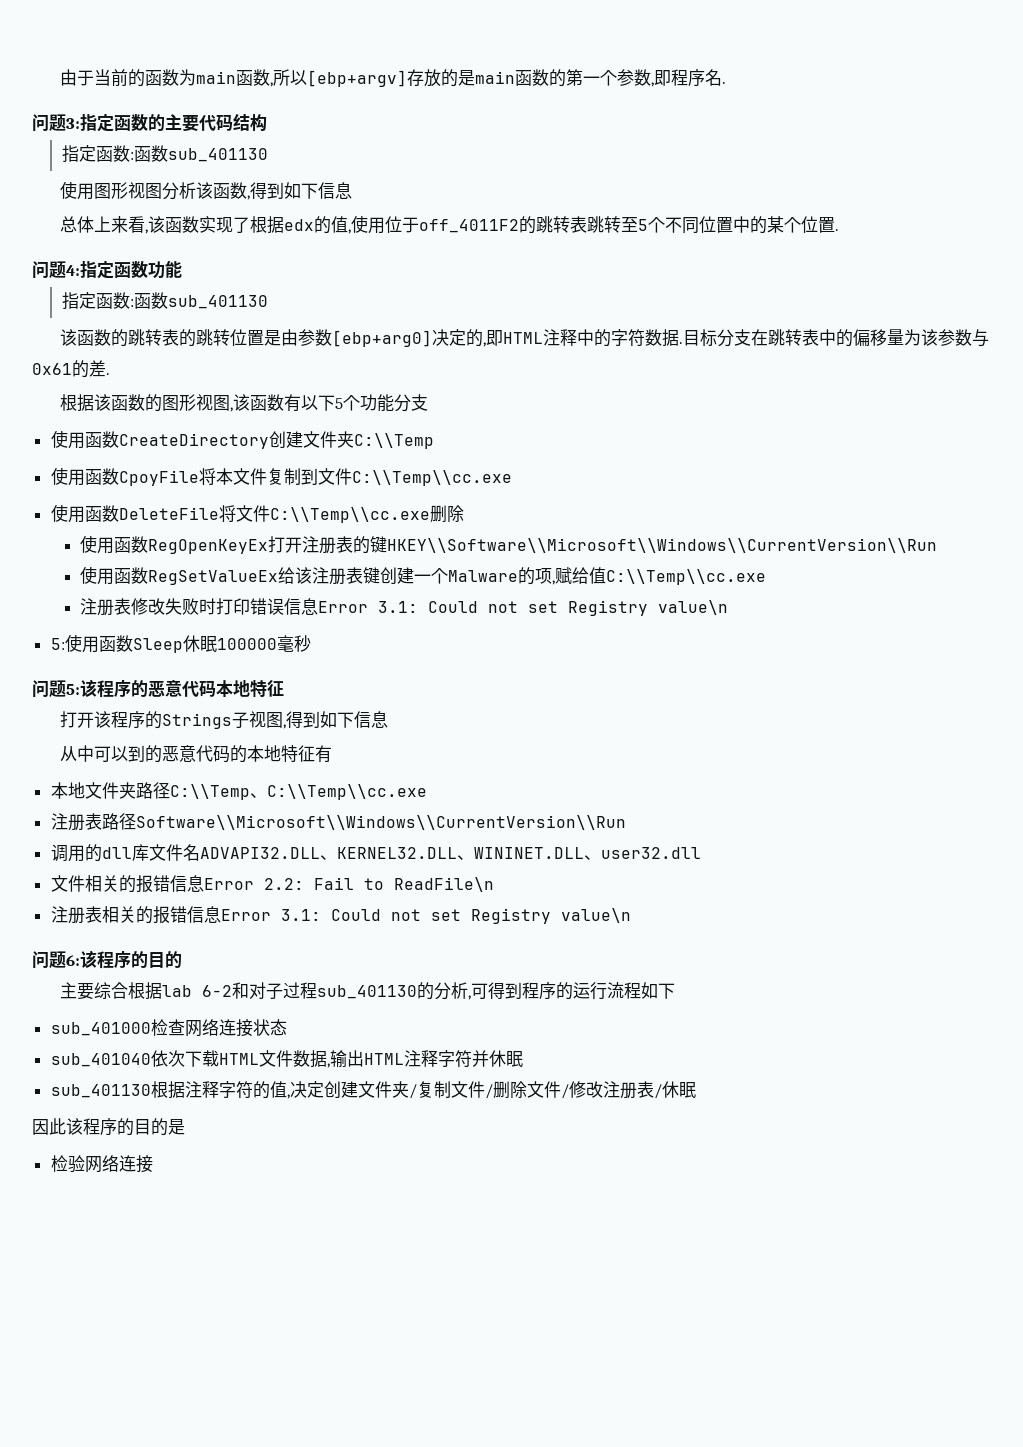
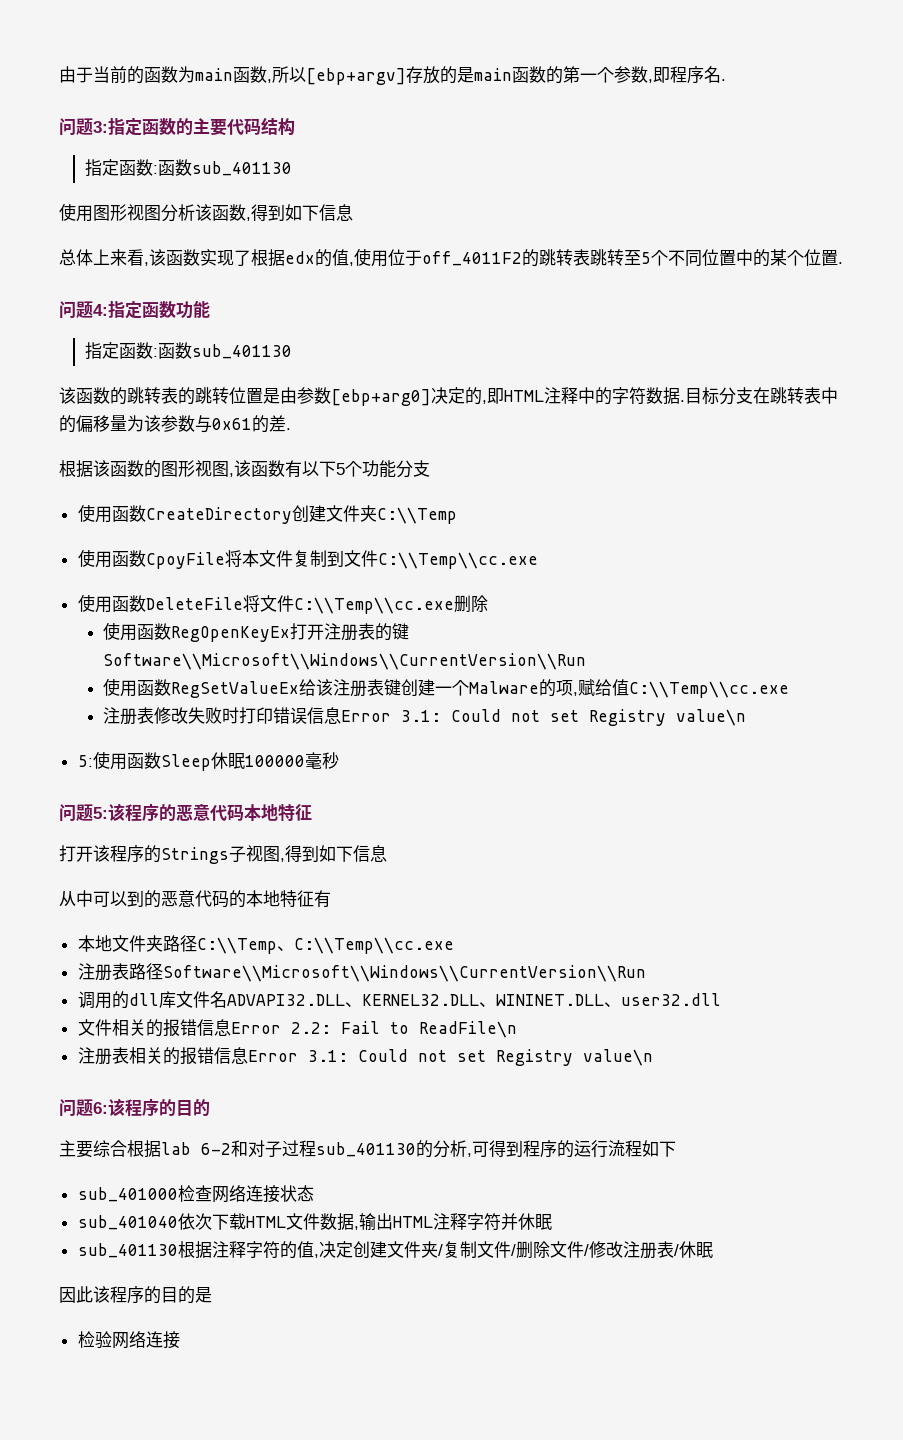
[387,538,938,553] HKEY\\Software\\Microsoft\\Windows\\CurrentVersion\\Run -> [103,653,587,670] Software\\Microsoft\\Windows\\CurrentVersion\\Run

